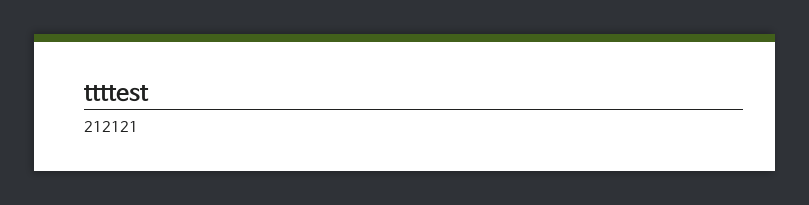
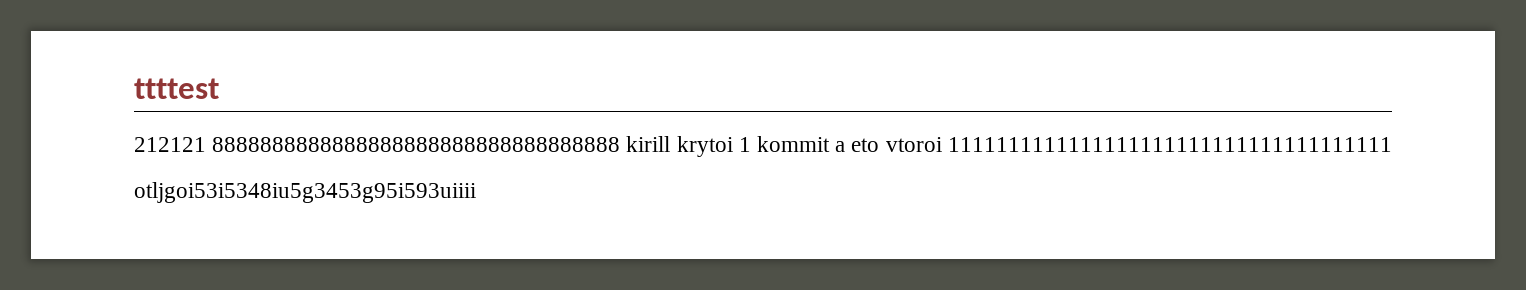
(138, 126) none -> [212,136,1392,157] [134,182,476,203] 8888888888888888888888888888888888 kirill krytoi 1 kommit a eto vtoroi 1111111111111111111111111111111111111 // otljgoi53i5348iu5g3453g95i593uiiii

